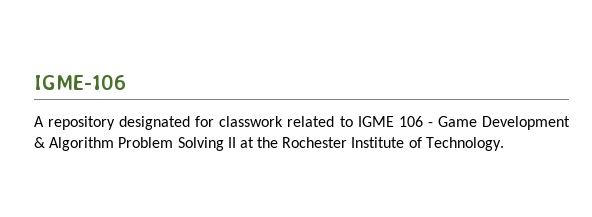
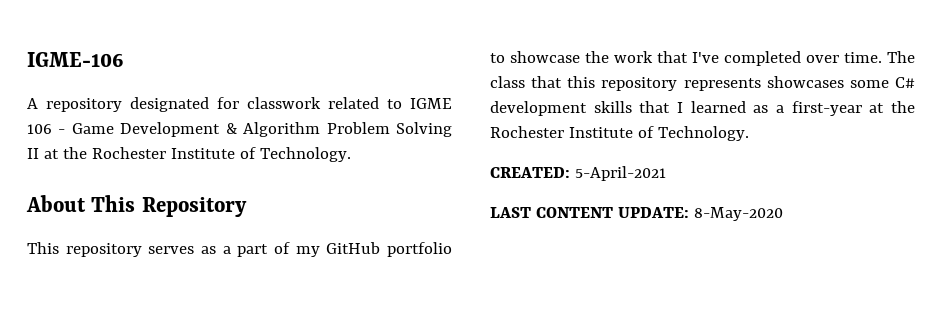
(504, 144) none -> [26,195,247,217] [27,242,453,257] [490,51,915,66] [490,76,915,91] [490,101,915,116] [490,126,749,141] [490,166,666,181] [490,207,783,221] // About This Repository // This repository serves as a part of my GitHub portfolio to showcase the work that I've completed over time. The class that this repository represents showcases some C# development skills that I learned as a first-year at the Rochester Institute of Technology. // CREATED: 5-April-2021 // LAST CONTENT UPDATE: 8-May-2020

